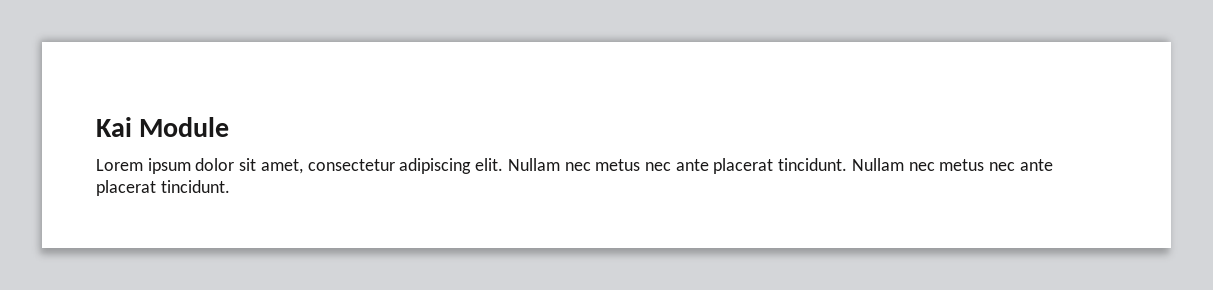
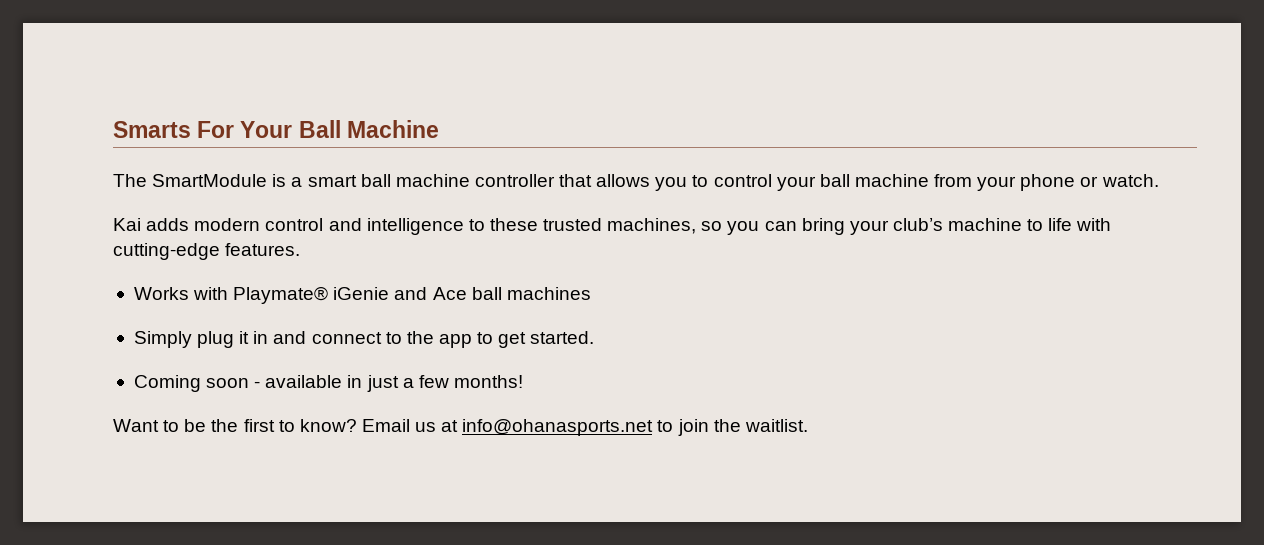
[96,117,230,137] [96,158,1053,174] [96,180,230,196] Kai Module // Lorem ipsum dolor sit amet, consectetur adipiscing elit. Nullam nec metus nec ante placerat tincidunt. Nullam nec metus nec ante placerat tincidunt. -> [113,120,439,138] [113,174,1159,191] [113,218,1112,235] [113,243,301,260] [133,286,591,304] [133,331,595,348] [133,375,523,392] [113,419,808,436] Smarts For Your Ball Machine // The SmartModule is a smart ball machine controller that allows you to control your ball machine from your phone or watch. // Kai adds modern control and intelligence to these trusted machines, so you can bring your club’s machine to life with cutting-edge features. // Works with Playmate® iGenie and Ace ball machines // Simply plug it in and connect to the app to get started. // Coming soon - available in just a few months! // Want to be the first to know? Email us at info@ohanasports.net to join the waitlist.

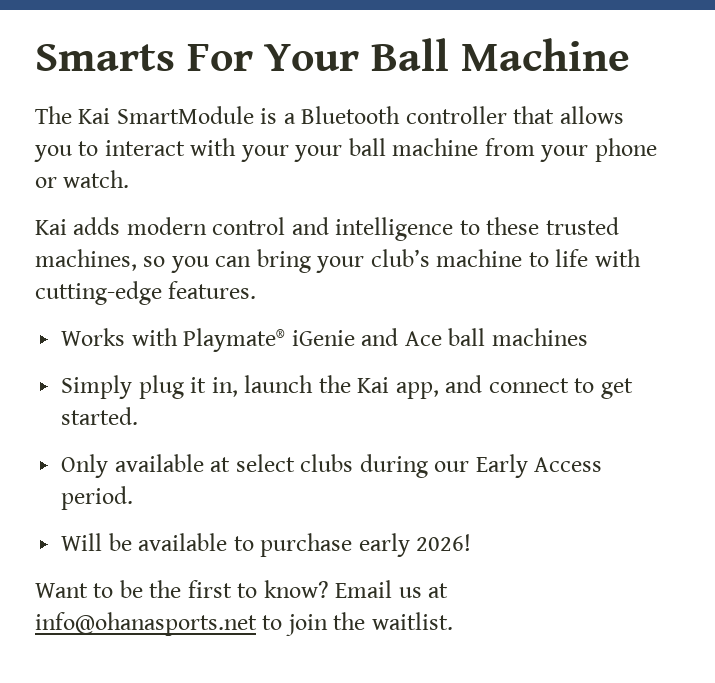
(147, 180) none -> [78,108,111,124] Kai
[307,174,470,187] smart ball machine -> [301,106,401,124] Bluetooth
[713,174,772,187] control -> [104,138,289,162] interact with your
[253,331,595,348] [133,375,523,392] in and connect to the app to get started. // Coming soon - available in just a few months! -> [211,375,633,399] [61,407,139,425] [61,454,603,478] [61,486,134,510] [61,533,472,557] in, launch the Kai app, and connect to get started. // Only available at select clubs during our Early Access period. // Will be available to purchase early 2026!

